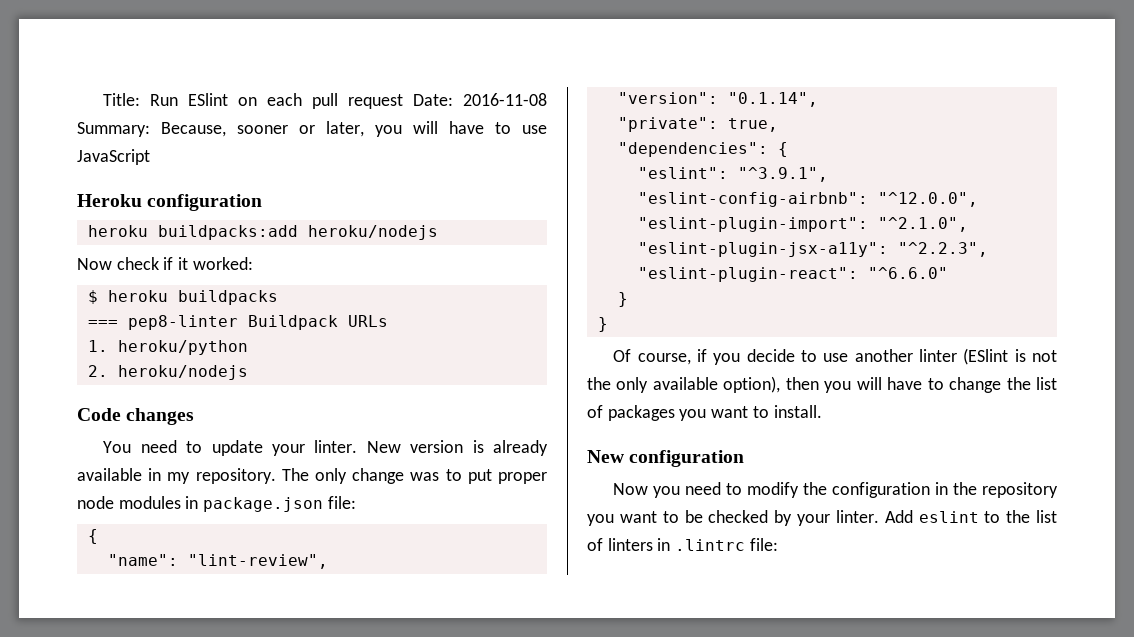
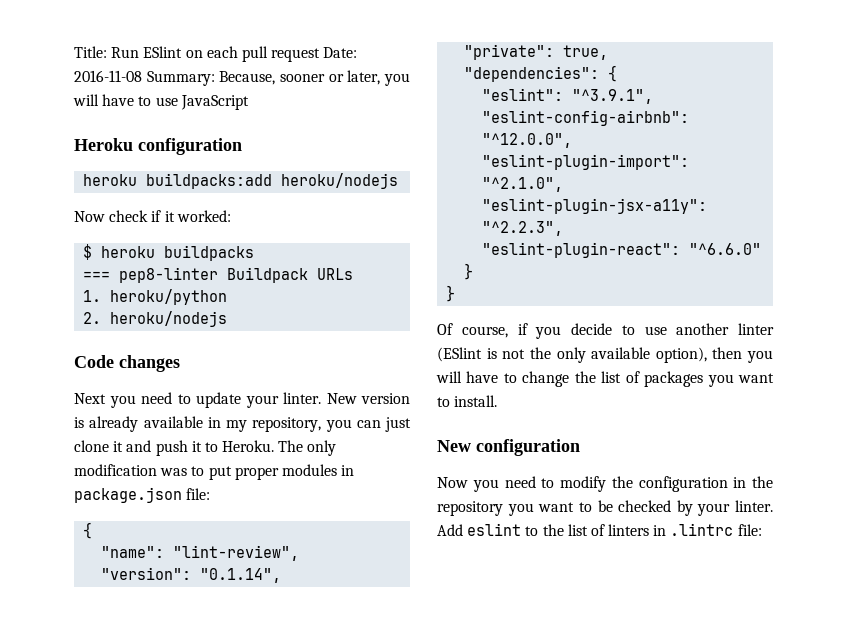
[103,441,132,453] You -> [74,393,136,408] Next you
[195,468,276,484] repository. -> [252,417,411,432] [74,440,275,456] repository, you can just clone it and push it to Heroku.
[352,468,405,484] change -> [74,464,157,476] modification
[77,496,114,509] node -> (279, 473) none

